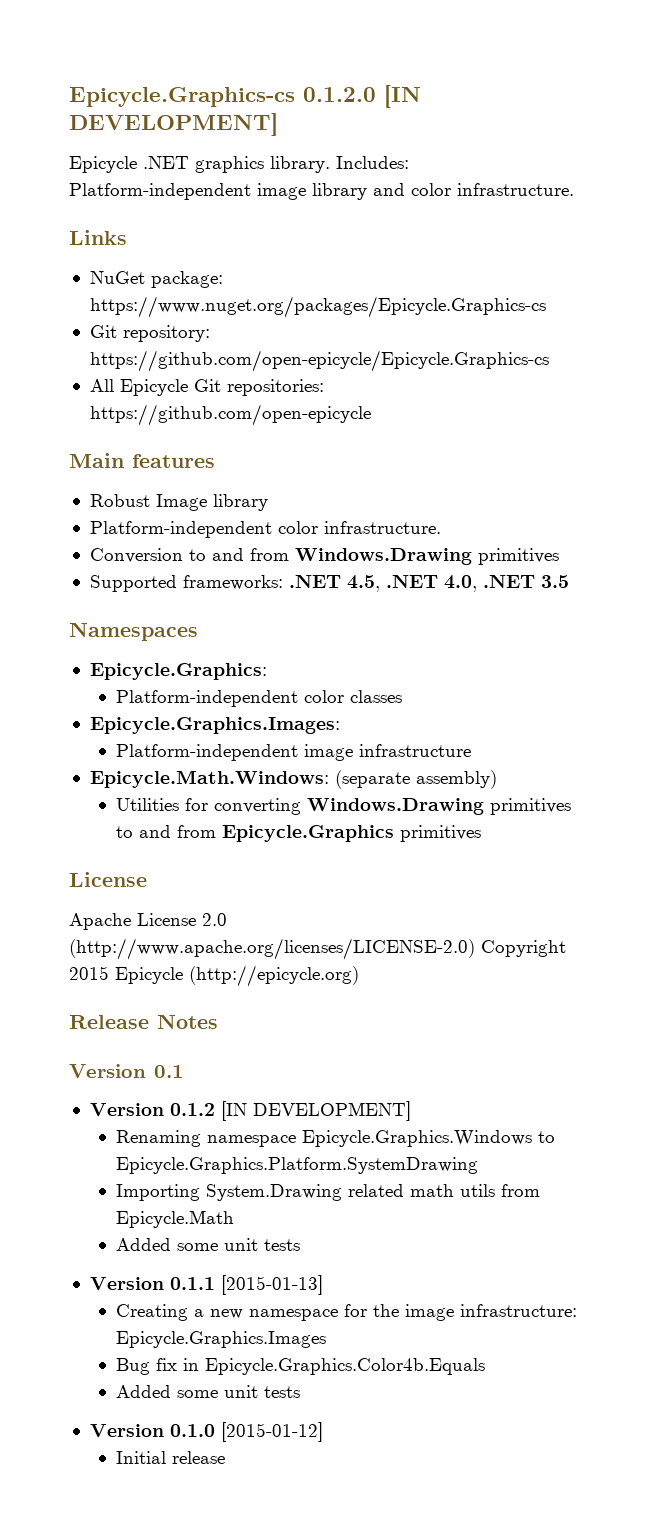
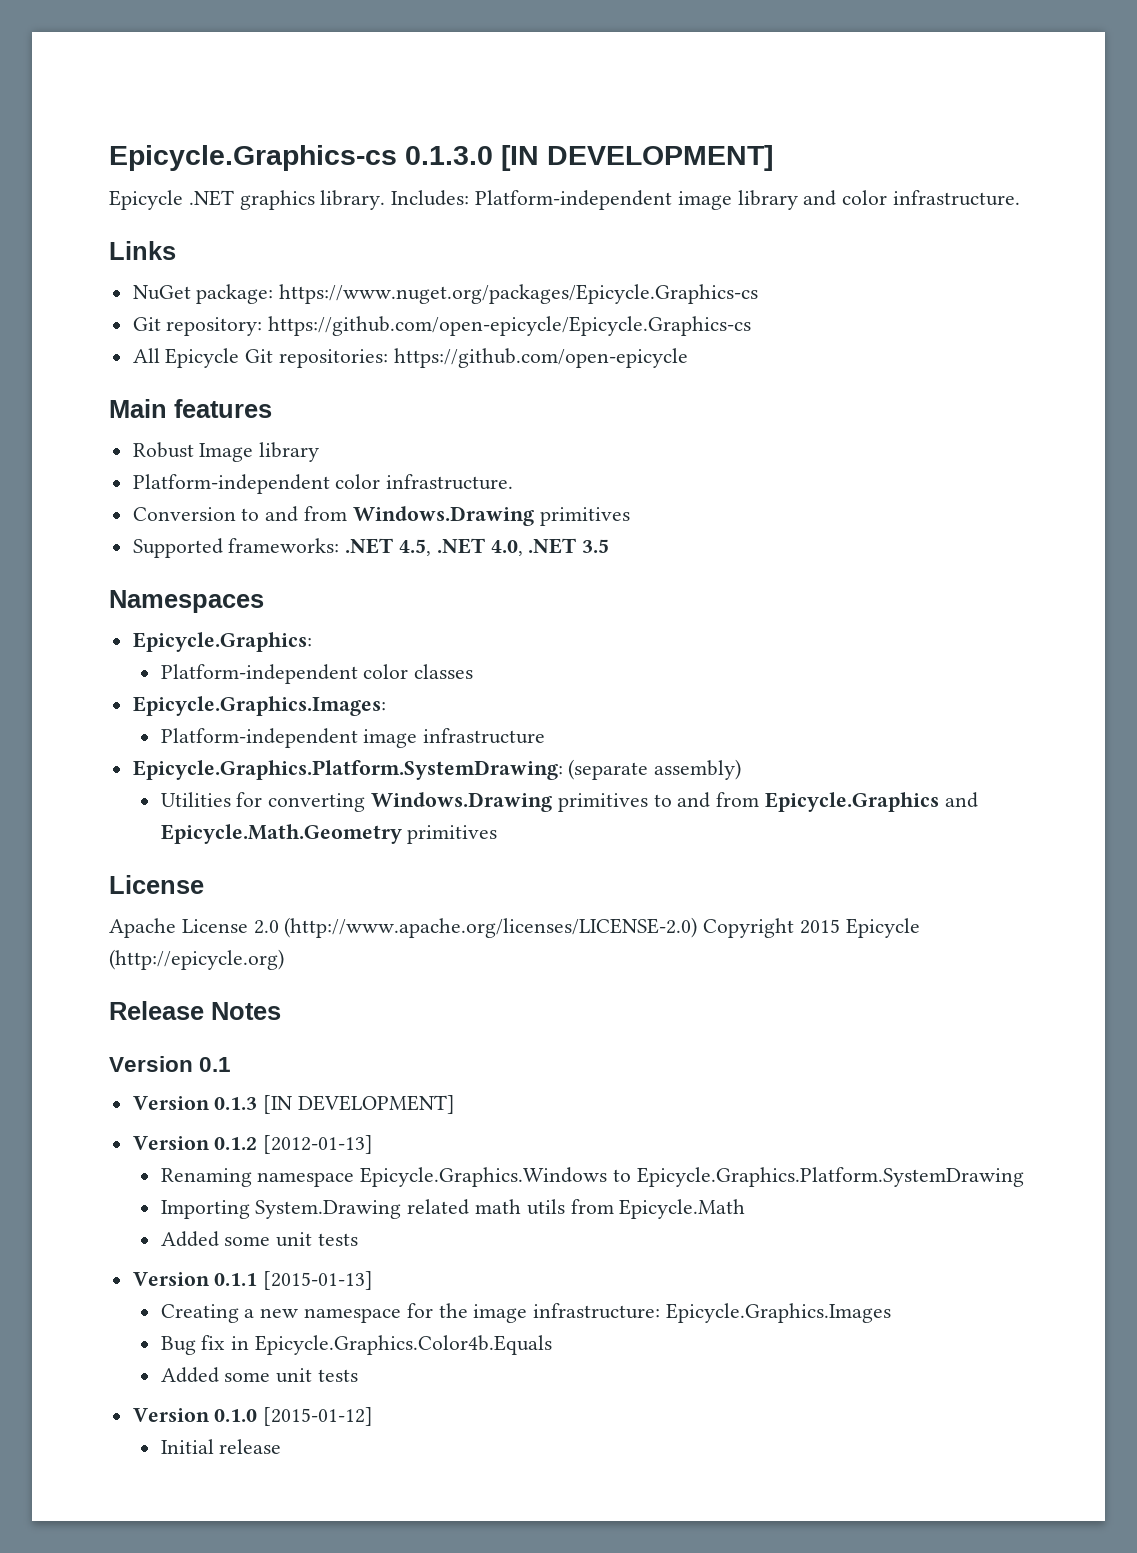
[303,87,376,102] 0.1.2.0 -> [405,146,493,165] 0.1.3.0
[89,770,329,788] Epicycle.Math.Windows: -> [132,760,563,780] Epicycle.Graphics.Platform.SystemDrawing:
(395, 833) none -> [944,792,978,808] [160,824,402,844] and Epicycle.Math.Geometry
[169,1101,411,1121] 0.1.2 [IN DEVELOPMENT] -> [214,1095,456,1114] [132,1135,374,1154] 0.1.3 [IN DEVELOPMENT] // Version 0.1.2 [2012-01-13]

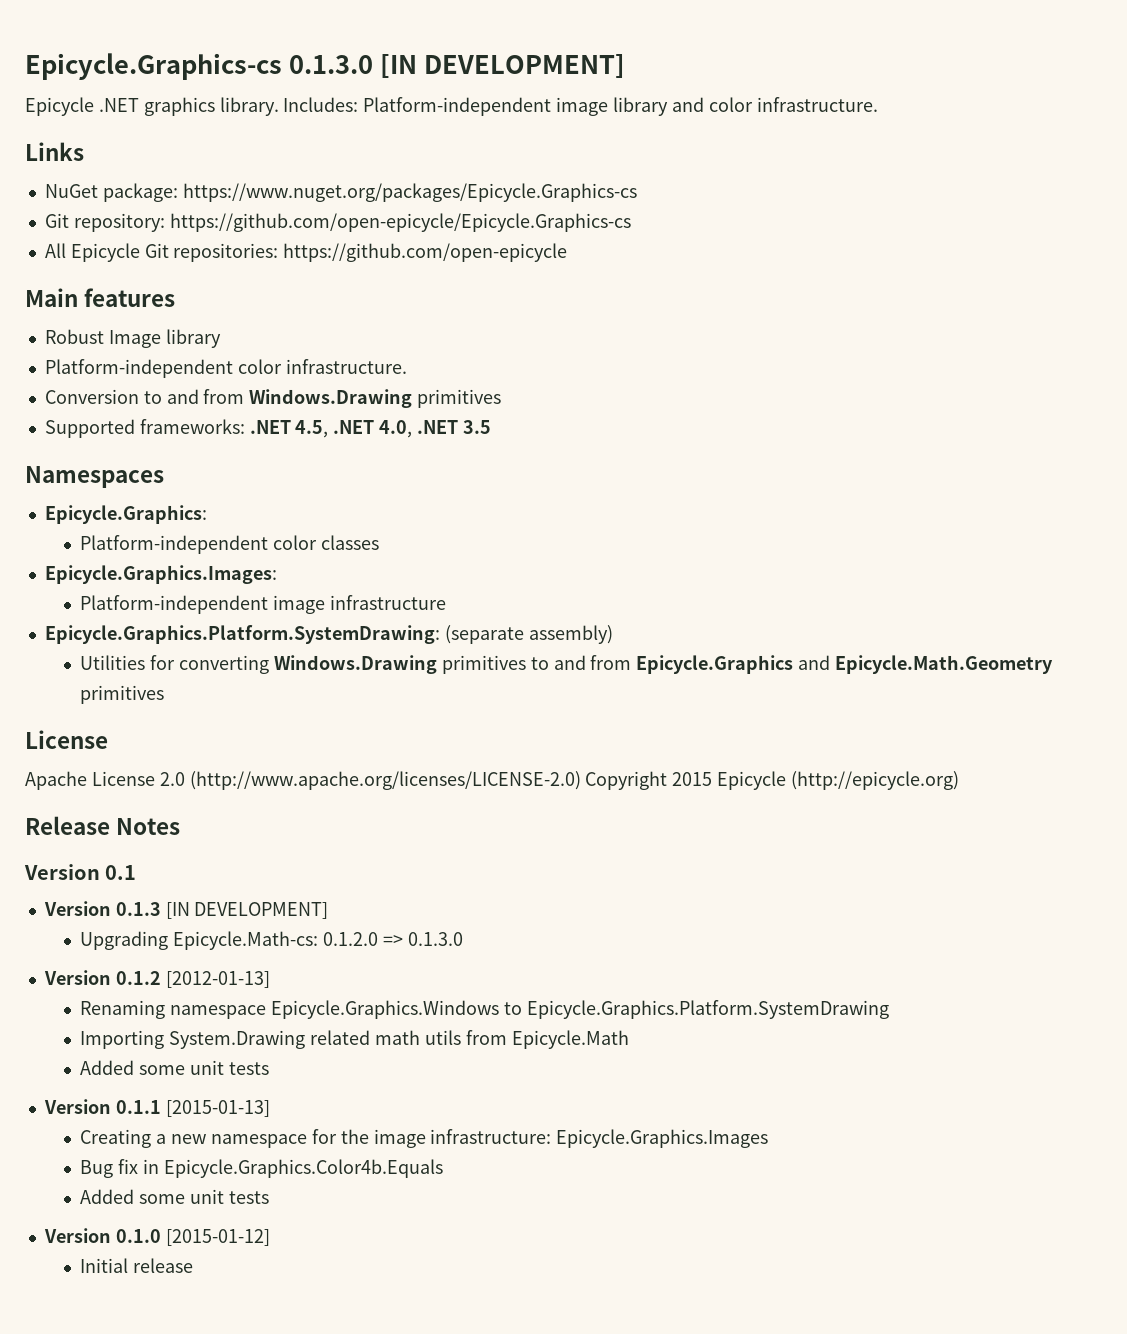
(456, 1104) none -> [80,931,463,950] // Upgrading Epicycle.Math-cs: 0.1.2.0 => 0.1.3.0

